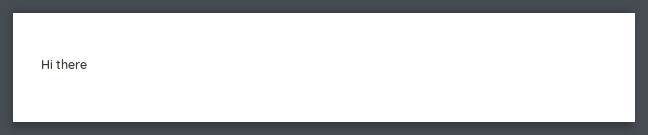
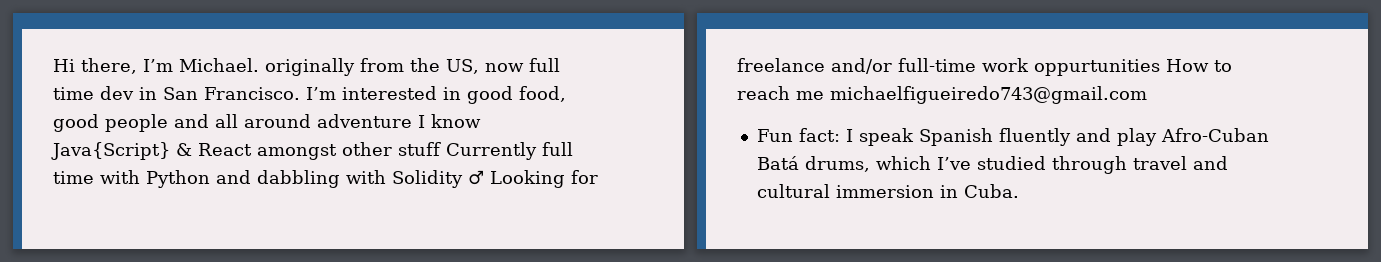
[56,59,88,69] there -> [81,58,560,76] [53,86,566,104] [53,114,481,132] [51,142,573,160] [53,170,598,188] [737,58,1232,76] [737,86,1147,104] [756,128,1269,146] [756,156,1228,174] [756,184,1019,198] there, I’m Michael. originally from the US, now full time dev in San Francisco. I’m interested in good food, good people and all around adventure I know Java{Script} & React amongst other stuff Currently full time with Python and dabbling with Solidity ♂ Looking for freelance and/or full-time work oppurtunities How to reach me michaelfigueiredo743@gmail.com // Fun fact: I speak Spanish fluently and play Afro-Cuban Batá drums, which I’ve studied through travel and cultural immersion in Cuba.

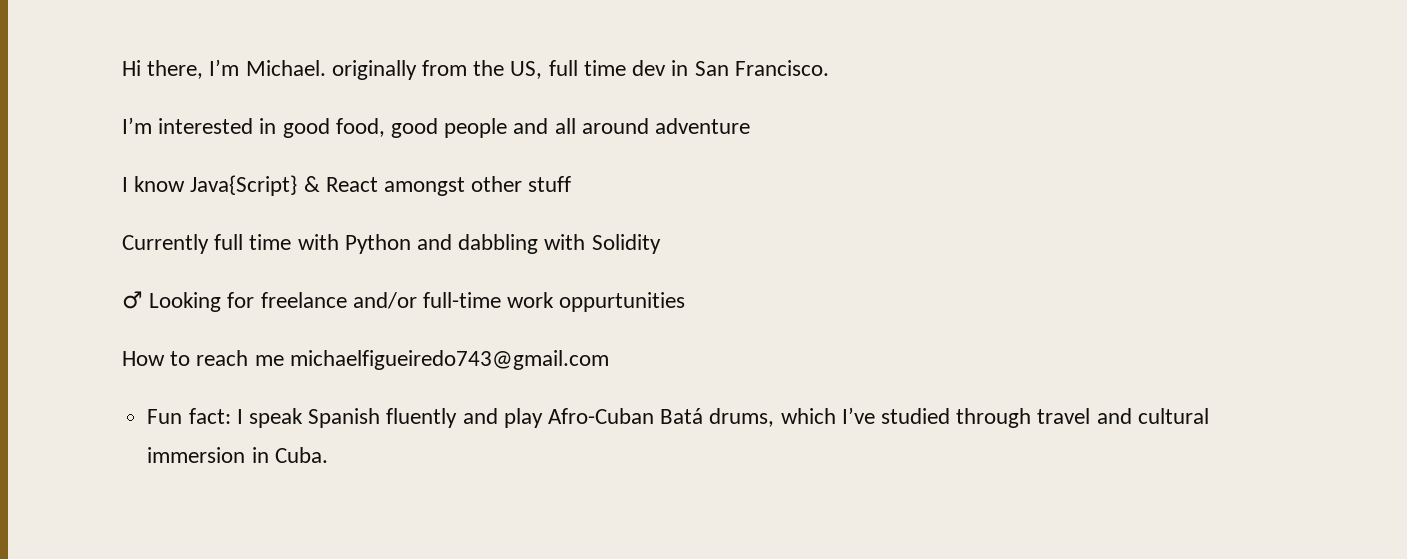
[485,63,524,72] now -> (543, 70) none
(300, 93) none -> (829, 68) //
(412, 121) none -> (751, 126) //
(441, 149) none -> (572, 184) //
(463, 179) none -> (661, 244) //
(1160, 67) none -> (686, 302) //

